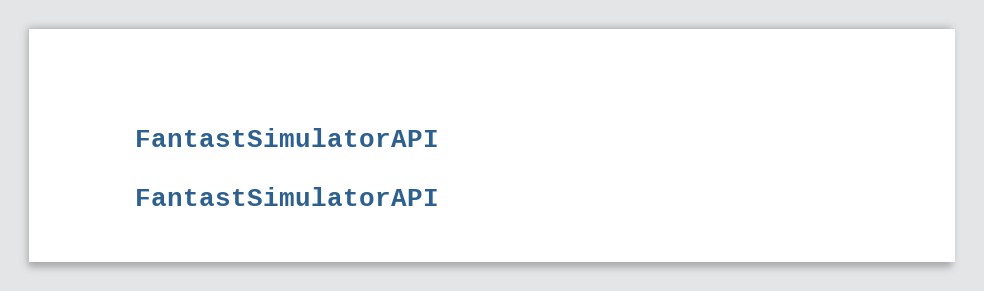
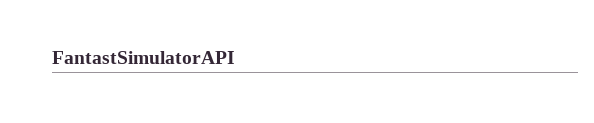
[135,128,439,147] [135,187,439,206] FantastSimulatorAPI // FantastSimulatorAPI -> [52,51,235,64] FantastSimulatorAPI

